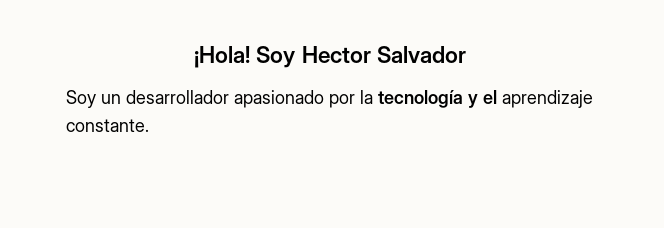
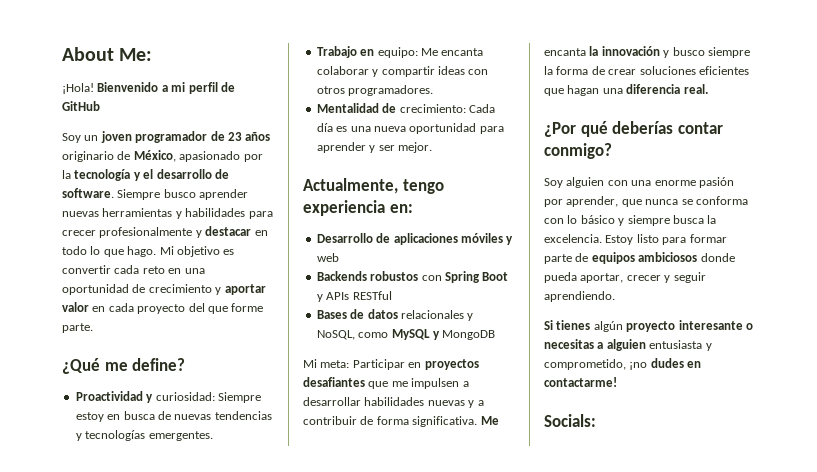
[194,46,466,68] [66,90,229,108] ¡Hola! Soy Hector Salvador // Soy un desarrollador -> [62,47,153,61] [62,82,235,94] [62,101,100,111] [62,131,271,143] [62,150,176,162] About Me: // ¡Hola! Bienvenido a mi perfil de GitHub // Soy un joven programador de 23 años originario de México,
[502,90,593,108] [66,119,149,132] aprendizaje constante. -> [156,169,229,179] [62,188,249,200] [62,208,273,219] [62,226,268,238] [62,246,235,257] [62,265,205,274] [62,284,266,295] [62,302,264,314] [62,323,93,333] [62,358,186,374] [75,391,261,403] [75,411,272,422] [75,430,213,441] [316,46,484,58] [316,66,489,77] [316,85,434,96] [316,103,495,113] [316,123,504,134] [316,142,432,153] [303,178,444,194] [303,200,413,216] [316,233,514,245] [316,253,339,262] [316,271,509,283] [316,291,392,302] [316,309,474,321] [316,329,496,340] [303,359,479,370] [303,377,469,389] [303,397,484,408] [303,416,499,427] [544,46,750,58] [544,66,749,75] [544,84,708,96] [544,121,723,137] [544,143,612,159] [544,177,734,188] [544,196,748,207] [544,215,717,226] [544,234,727,245] [544,252,735,264] [544,272,706,283] [544,291,615,302] [544,320,753,332] [544,339,712,351] [544,358,702,370] [544,377,617,387] [544,414,596,427] desarrollo de software. Siempre busco aprender nuevas herramientas y habilidades para crecer profesionalmente y destacar en todo lo que hago. Mi objetivo es convertir cada reto en una oportunidad de crecimiento y aportar valor en cada proyecto del que forme parte. // ¿Qué me define? // Proactividad y curiosidad: Siempre estoy en busca de nuevas tendencias y tecnologías emergentes. // Trabajo en equipo: Me encanta colaborar y compartir ideas con otros programadores. // Mentalidad de crecimiento: Cada día es una nueva oportunidad para aprender y ser mejor. // Actualmente, tengo experiencia en: // Desarrollo de aplicaciones móviles y web // Backends robustos con Spring Boot y APIs RESTful // Bases de datos relacionales y NoSQL, como MySQL y MongoDB // Mi meta: Participar en proyectos desafiantes que me impulsen a desarrollar habilidades nuevas y a contribuir de forma significativa. Me encanta la innovación y busco siempre la forma de crear soluciones eficientes que hagan una diferencia real. // ¿Por qué deberías contar conmigo? // Soy alguien con una enorme pasión por aprender, que nunca se conforma con lo básico y siempre busca la excelencia. Estoy listo para formar parte de equipos ambiciosos donde pueda aportar, crecer y seguir aprendiendo. // Si tienes algún proyecto interesante o necesitas a alguien entusiasta y comprometido, ¡no dudes en contactarme! // Socials:

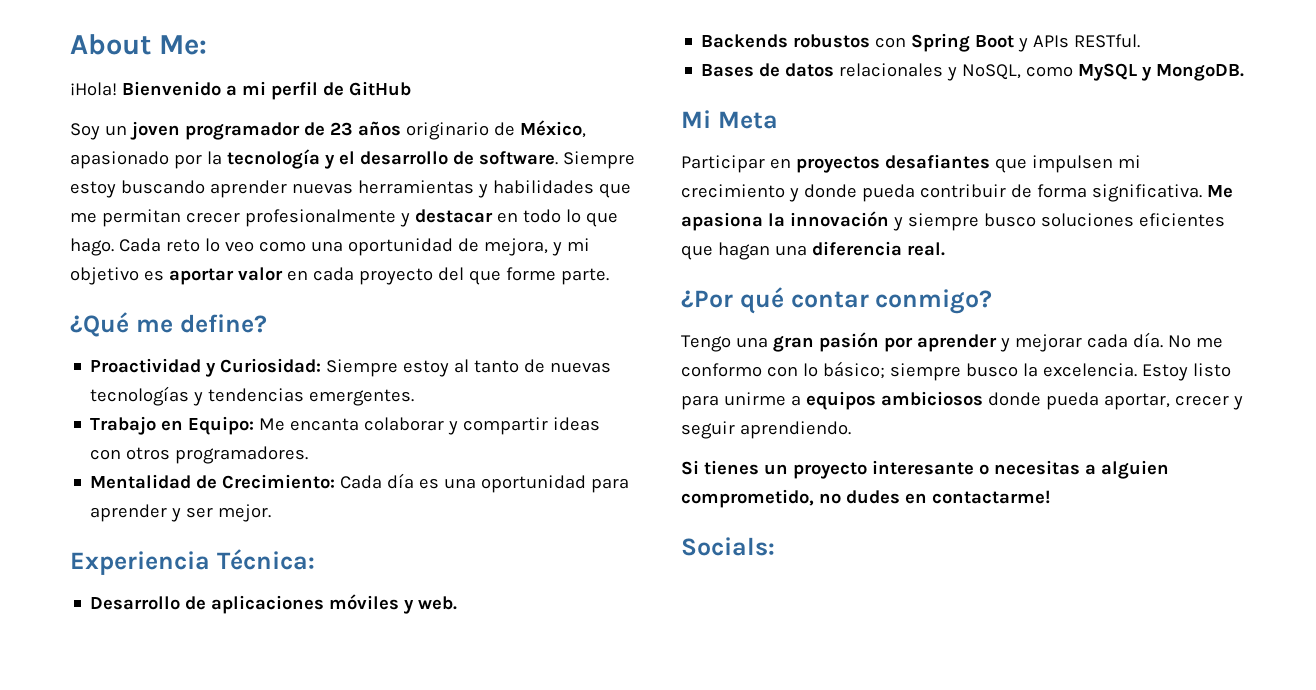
[163,189,196,198] busco -> [70,180,205,198] estoy buscando
[248,211,273,219] para -> [598,183,631,198] [70,209,181,227] que me permitan
[159,246,235,257] [62,265,205,274] [62,284,222,295] Mi objetivo es convertir cada reto en una oportunidad de crecimiento y -> [118,238,590,256] [70,267,164,285] Cada reto lo veo como una oportunidad de mejora, y mi objetivo es
[155,392,261,403] [75,411,272,422] [75,430,146,441] curiosidad: Siempre estoy en busca de nuevas tendencias y tecnologías -> [220,358,612,377] [90,386,305,406] Curiosidad: Siempre estoy al tanto de nuevas tecnologías y tendencias
[377,47,418,58] equipo: -> [188,416,255,435] Equipo:
[399,104,466,113] crecimiento: -> [222,474,336,489] Crecimiento:
[373,126,406,132] nueva -> (477, 483) none
[303,178,444,194] [303,200,413,216] Actualmente, tengo experiencia en: -> [70,549,315,575] Experiencia Técnica:
[316,253,339,262] web -> [418,596,458,610] web.
[352,291,392,300] RESTful -> [1074,34,1141,48] RESTful.
[442,330,496,340] [303,359,350,368] MongoDB // Mi meta: -> [1156,64,1245,81] [681,110,778,129] MongoDB. // Mi Meta //
[391,378,469,389] [303,397,484,408] me impulsen a desarrollar habilidades nuevas y a -> [1031,155,1141,173] [681,184,915,202] impulsen mi crecimiento y donde pueda
[544,48,586,56] encanta -> [681,212,763,231] apasiona
[672,47,750,58] [544,66,637,75] busco siempre la forma de crear -> [907,213,1036,231] siempre busco
[612,121,674,134] deberías -> (784, 300) none
[544,177,734,188] [544,196,748,207] [544,215,704,226] Soy alguien con una enorme pasión por aprender, que nunca se conforma con lo básico y siempre busca -> [681,332,1223,352] [681,361,1018,381] Tengo una gran pasión por aprender y mejorar cada día. No me conformo con lo básico; siempre busco
[689,234,727,243] [544,253,589,264] formar parte de -> [723,392,801,406] unirme a
[593,321,623,332] algún -> [763,464,788,475] un
[649,340,712,351] [544,359,648,370] entusiasta y comprometido, ¡no -> [681,489,841,508] comprometido, no

